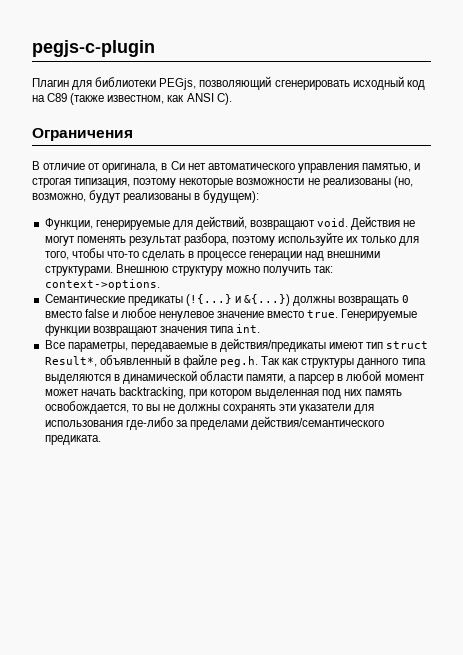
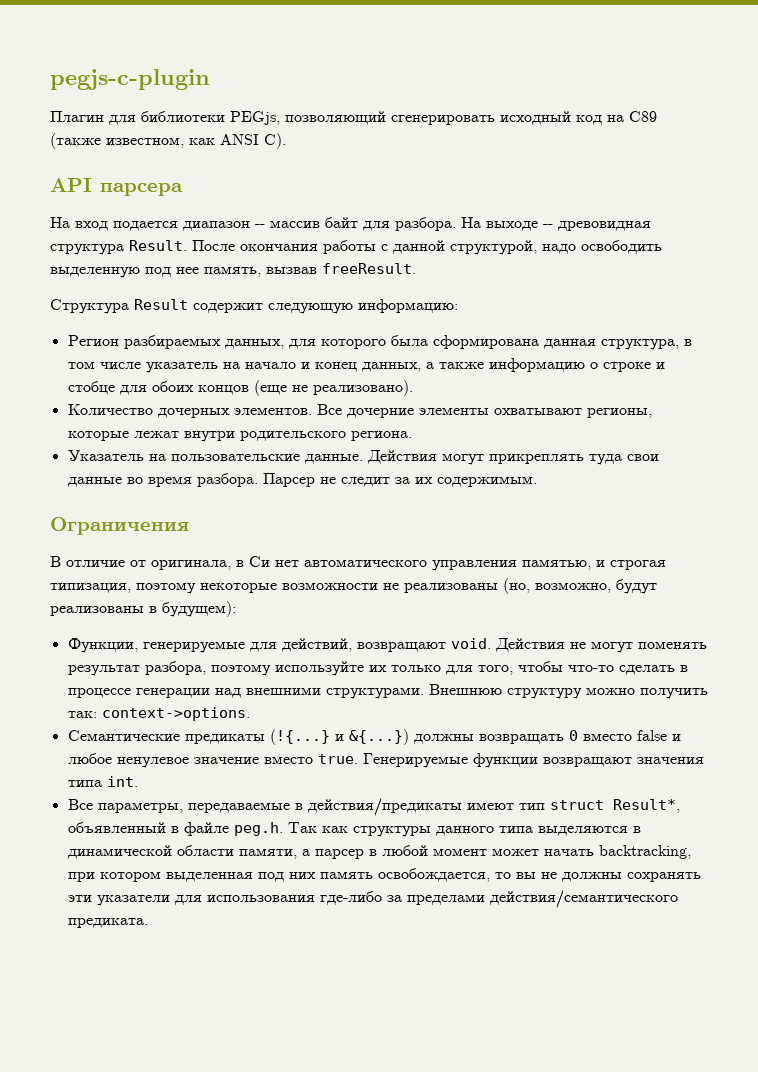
(232, 99) none -> [50,178,183,196] [50,217,651,231] [50,240,662,255] [50,263,416,278] [50,299,458,314] [67,335,692,350] [67,358,665,373] [67,380,413,396] [67,404,652,418] [67,431,412,442] [67,450,659,465] [67,473,537,487] // API парсера // На вход подается диапазон -- массив байт для разбора. На выходе -- древовидная структура Result. После окончания работы с данной структурой, надо освободить выделенную под нее память, вызвав freeResult. // Структура Result содержит следующую информацию: // Регион разбираемых данных, для которого была сформирована данная структура, в том числе указатель на начало и конец данных, а также информацию о строке и стобце для обоих концов (еще не реализовано). // Количество дочерных элементов. Все дочерние элементы охватывают регионы, которые лежат внутри родительского региона. // Указатель на пользовательские данные. Действия могут прикреплять туда свои данные во время разбора. Парсер не следит за их содержимым.

